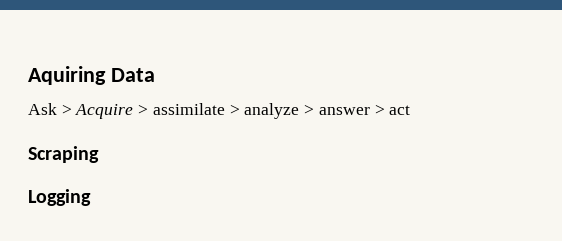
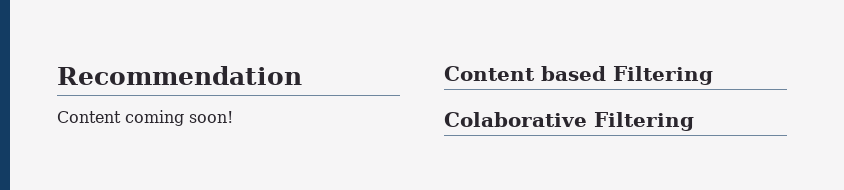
[28,66,155,85] [28,103,411,119] [28,146,99,163] [28,189,91,206] Aquiring Data // Ask > Acquire > assimilate > analyze > answer > act // Scraping // Logging -> [57,66,302,85] [57,110,233,126] [444,66,713,85] [444,112,694,131] Recommendation // Content coming soon! // Content based Filtering // Colaborative Filtering

